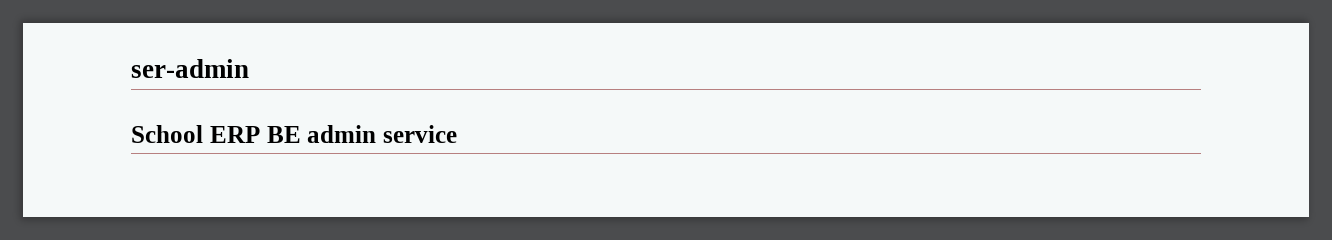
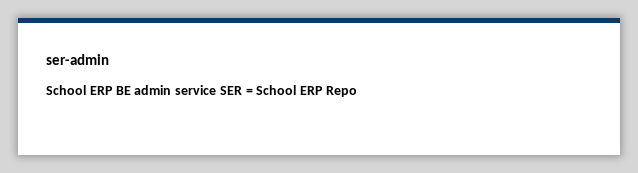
(457, 134) none -> [219,85,358,97] SER = School ERP Repo

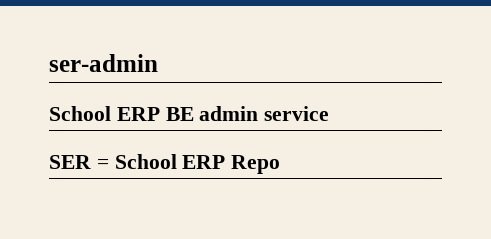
(217, 90) none -> (330, 113) //

